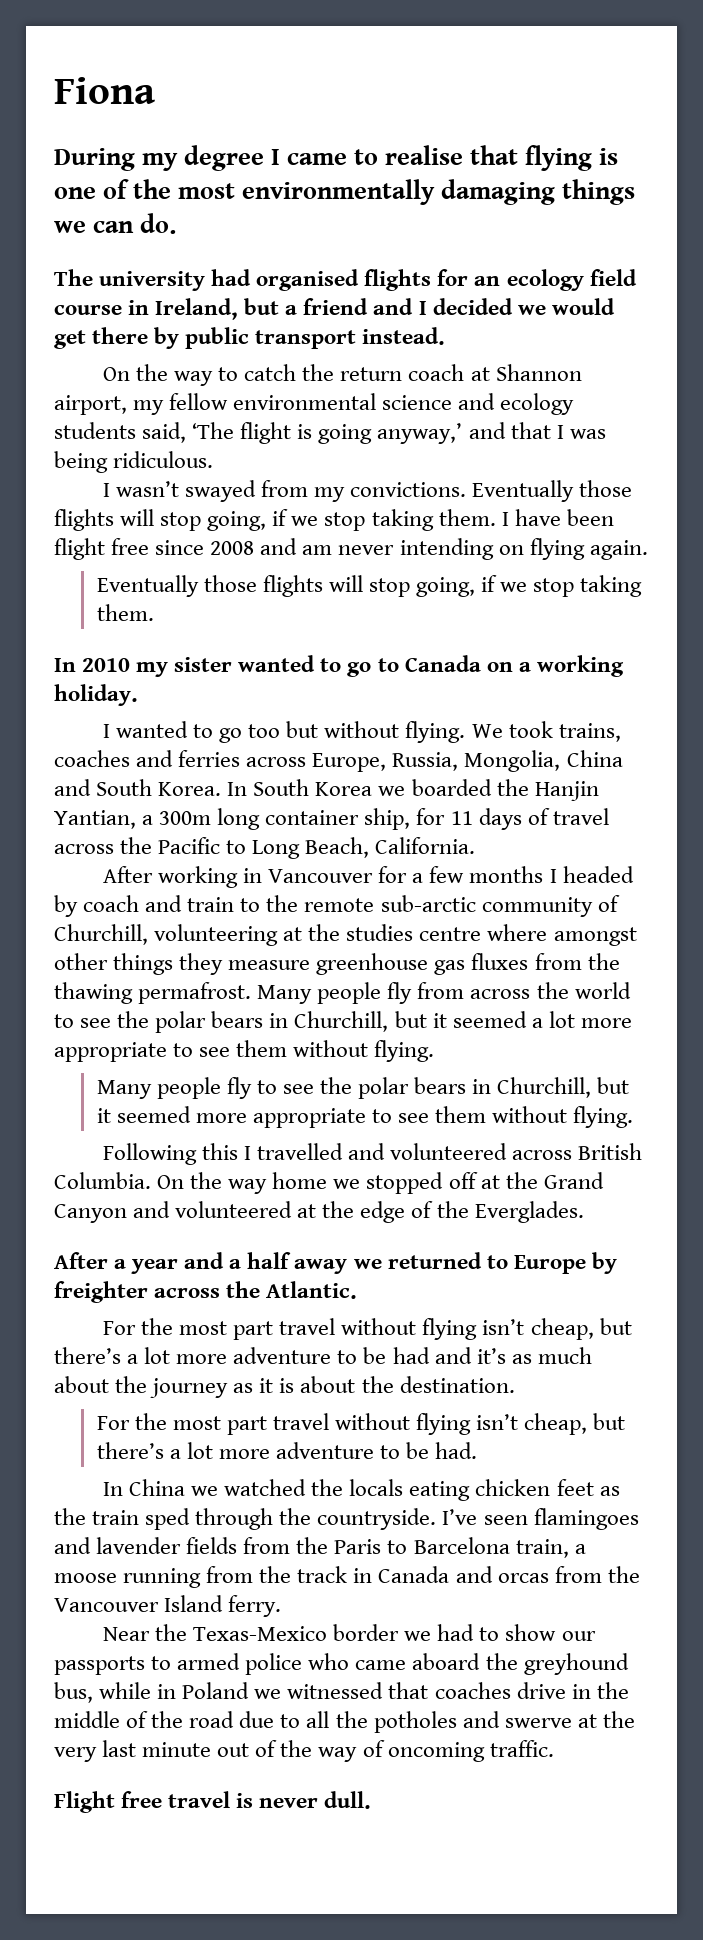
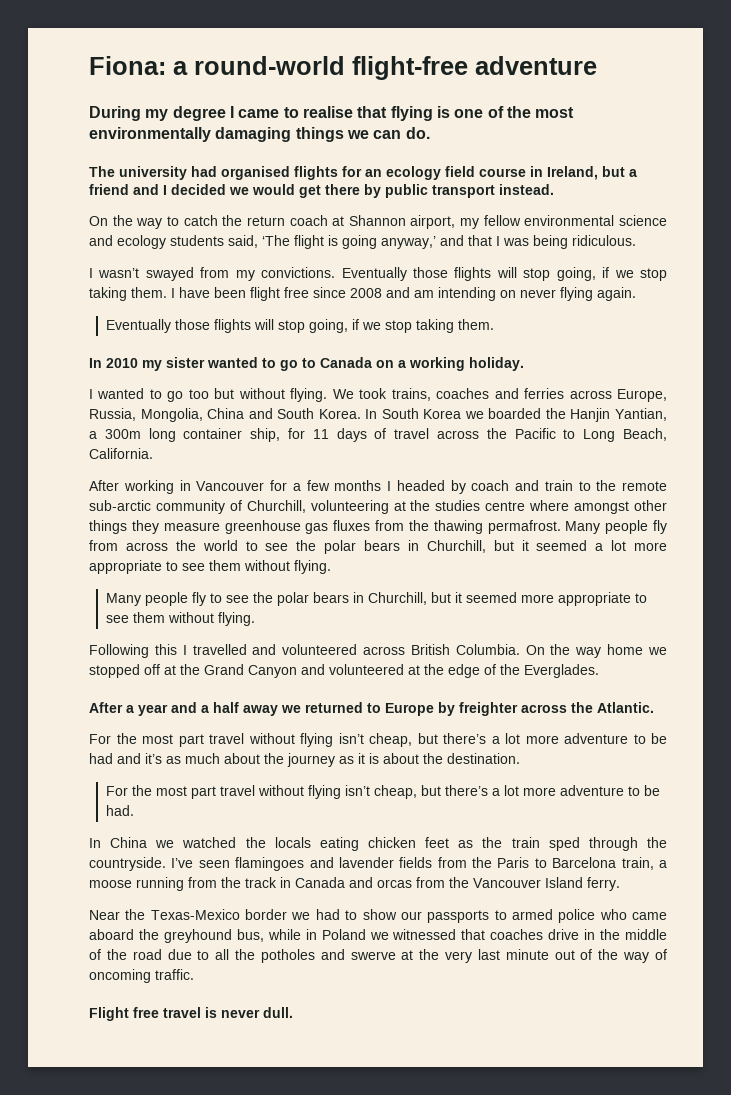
[54,77,155,104] Fiona -> [89,56,597,80] Fiona: a round-world flight-free adventure
[338,545,395,555] never -> (434, 294) none
(524, 550) none -> [520,289,556,298] never

